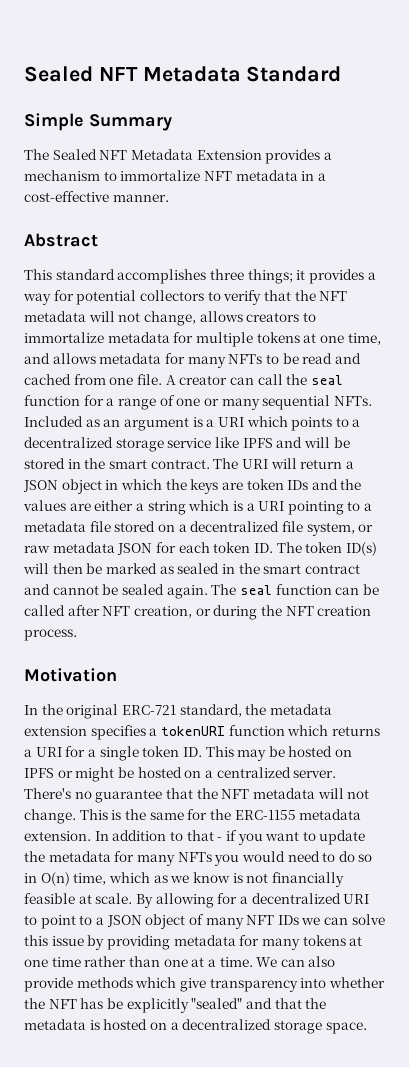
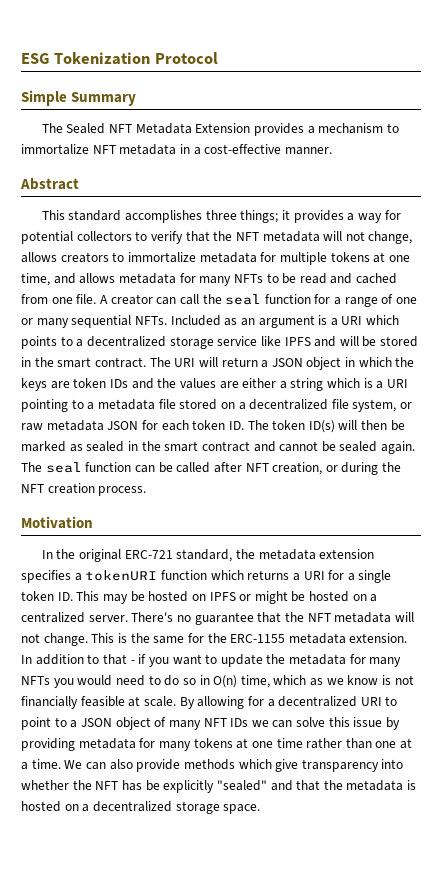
[24,66,342,82] Sealed NFT Metadata Standard -> [21,52,218,65] ESG Tokenization Protocol

